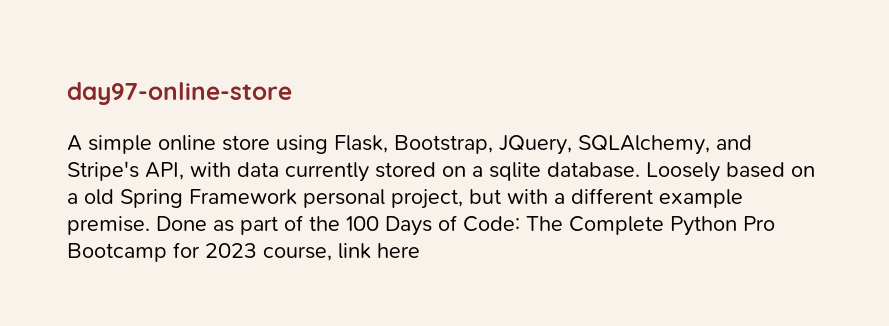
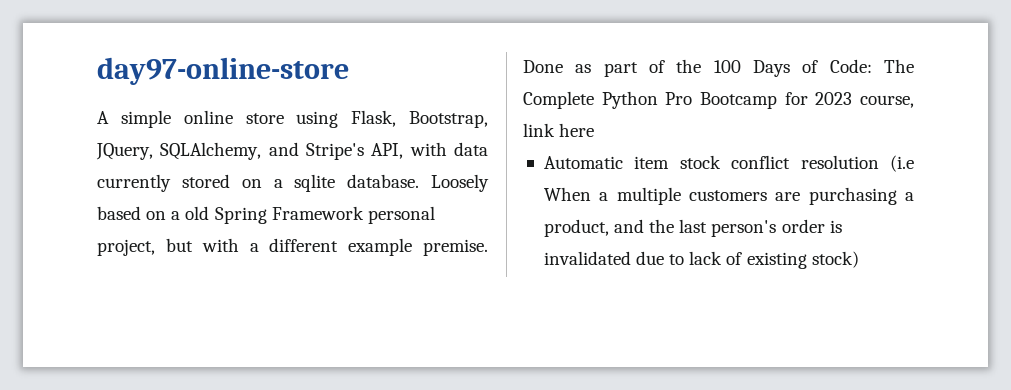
(420, 250) none -> [543,155,915,172] [543,187,915,205] [543,219,842,237] [543,251,859,269] // Automatic item stock conflict resolution (i.e When a multiple customers are purchasing a product, and the last person's order is invalidated due to lack of existing stock)

